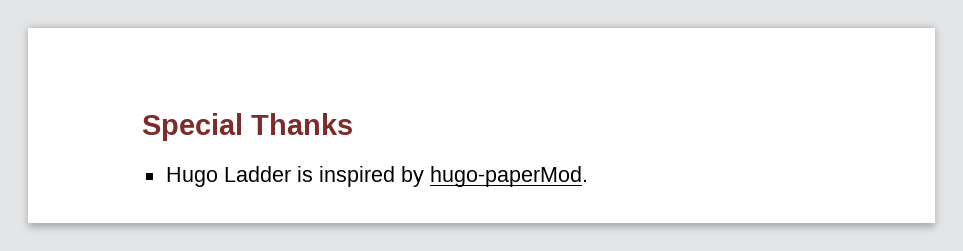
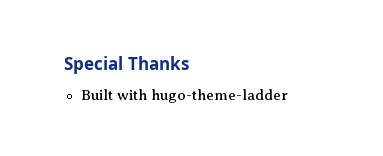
[165,166,588,187] Hugo Ladder is inspired by hugo-paperMod. -> [80,89,288,103] Built with hugo-theme-ladder

